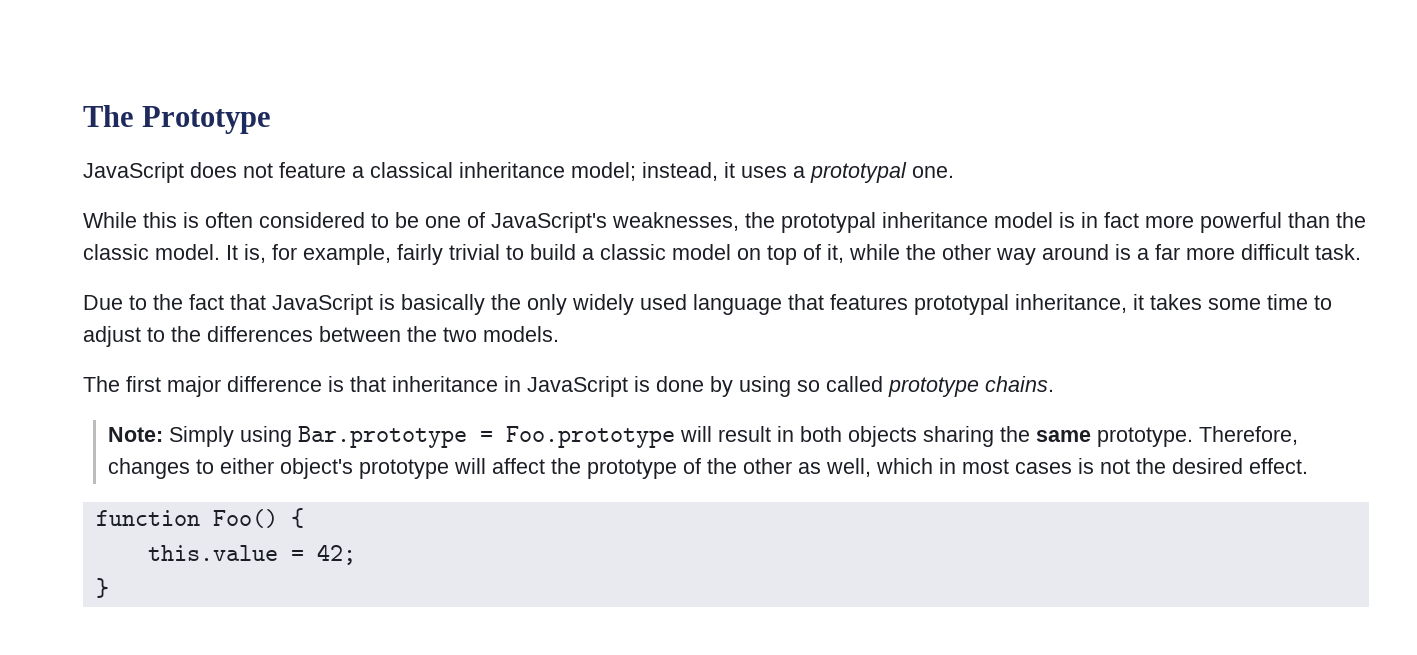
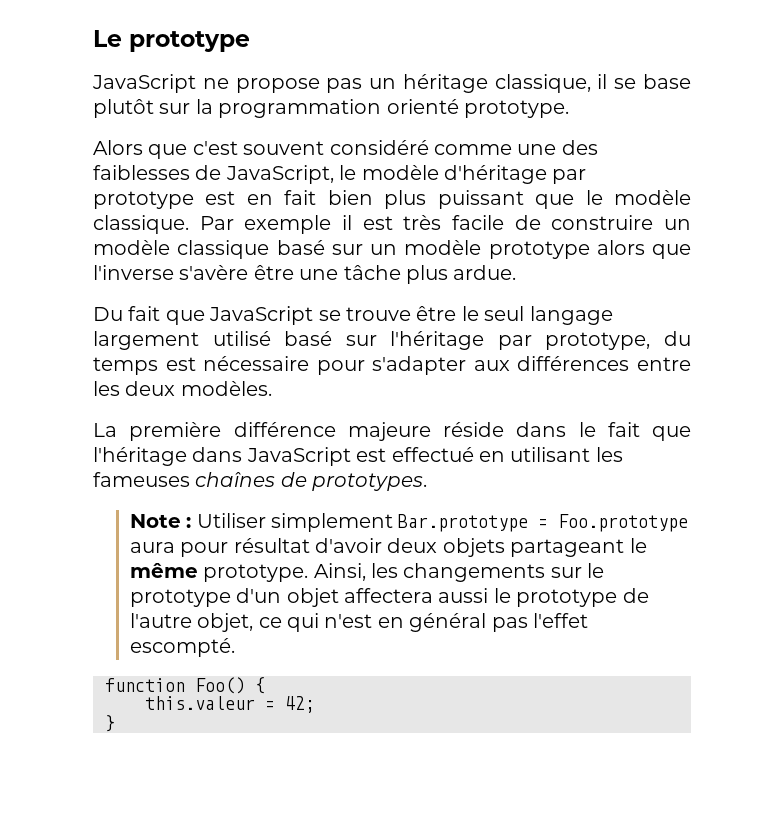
[83,105,272,134] [83,162,954,183] [83,212,1366,233] [83,244,1361,265] [83,294,1332,315] [83,326,559,347] [83,376,1054,397] [108,426,1299,448] [108,458,1309,479] The Prototype // JavaScript does not feature a classical inheritance model; instead, it uses a prototypal one. // While this is often considered to be one of JavaScript's weaknesses, the prototypal inheritance model is in fact more powerful than the classic model. It is, for example, fairly trivial to build a classic model on top of it, while the other way around is a far more difficult task. // Due to the fact that JavaScript is basically the only widely used language that features prototypal inheritance, it takes some time to adjust to the differences between the two models. // The first major difference is that inheritance in JavaScript is done by using so called prototype chains. // Note: Simply using Bar.prototype = Foo.prototype will result in both objects sharing the same prototype. Therefore, changes to either object's prototype will affect the prototype of the other as well, which in most cases is not the desired effect. -> [93,30,250,52] [92,74,691,93] [93,99,569,118] [93,140,598,159] [93,165,587,184] [93,190,692,209] [93,215,692,234] [93,240,691,259] [93,265,517,284] [93,306,613,325] [93,331,691,350] [93,356,691,375] [93,381,272,396] [93,422,691,441] [93,447,623,466] [93,472,428,491] [129,513,689,532] [129,538,647,557] [129,563,605,582] [129,588,649,607] [129,613,589,632] [129,638,235,657] Le prototype // JavaScript ne propose pas un héritage classique, il se base plutôt sur la programmation orienté prototype. // Alors que c'est souvent considéré comme une des faiblesses de JavaScript, le modèle d'héritage par prototype est en fait bien plus puissant que le modèle classique. Par exemple il est très facile de construire un modèle classique basé sur un modèle prototype alors que l'inverse s'avère être une tâche plus ardue. // Du fait que JavaScript se trouve être le seul langage largement utilisé basé sur l'héritage par prototype, du temps est nécessaire pour s'adapter aux différences entre les deux modèles. // La première différence majeure réside dans le fait que l'héritage dans JavaScript est effectué en utilisant les fameuses chaînes de prototypes. // Note : Utiliser simplement Bar.prototype = Foo.prototype aura pour résultat d'avoir deux objets partageant le même prototype. Ainsi, les changements sur le prototype d'un objet affectera aussi le prototype de l'autre objet, ce qui n'est en général pas l'effet escompté.
[147,545,278,561] this.value -> [145,696,255,710] this.valeur

